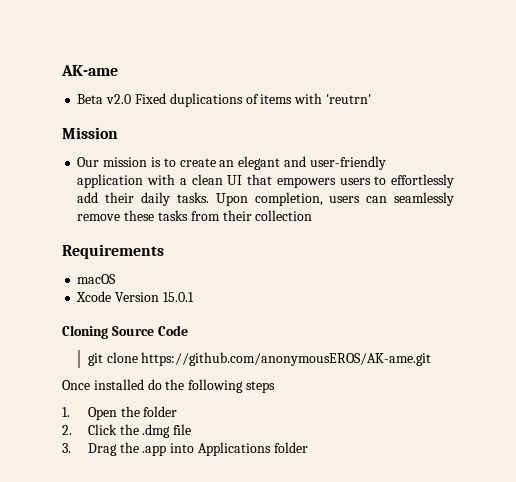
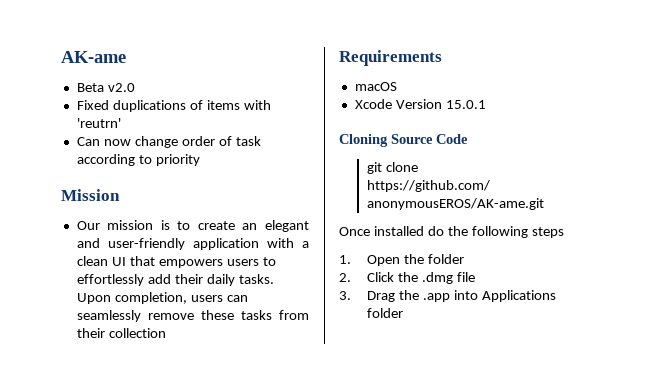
(132, 99) none -> (135, 87) //
(371, 99) none -> [76,136,261,148] [76,154,200,166] // Can now change order of task according to priority

